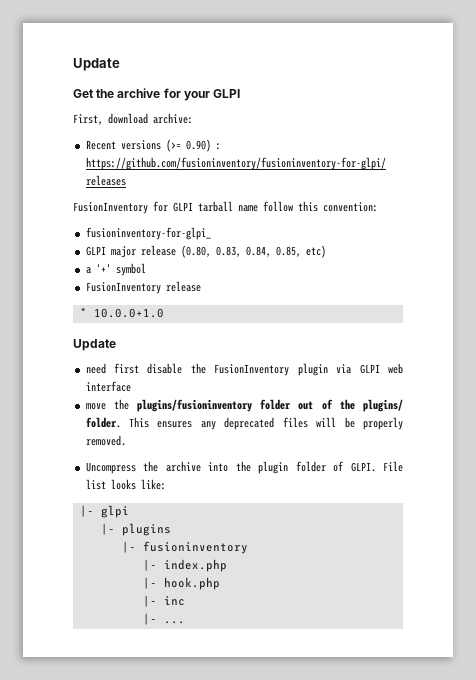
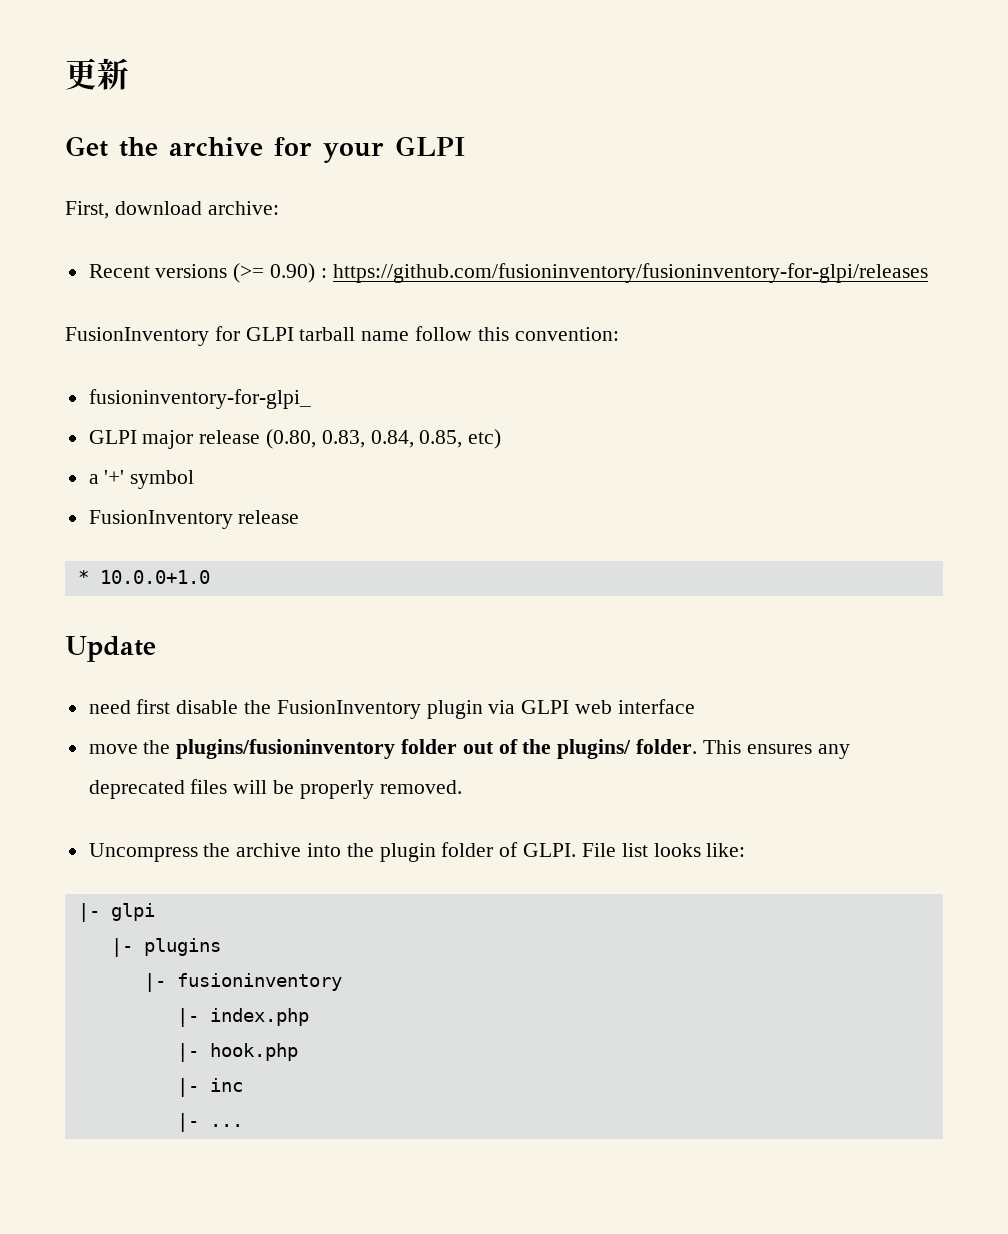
[73,58,120,71] Update -> [65,58,129,90] 更新

